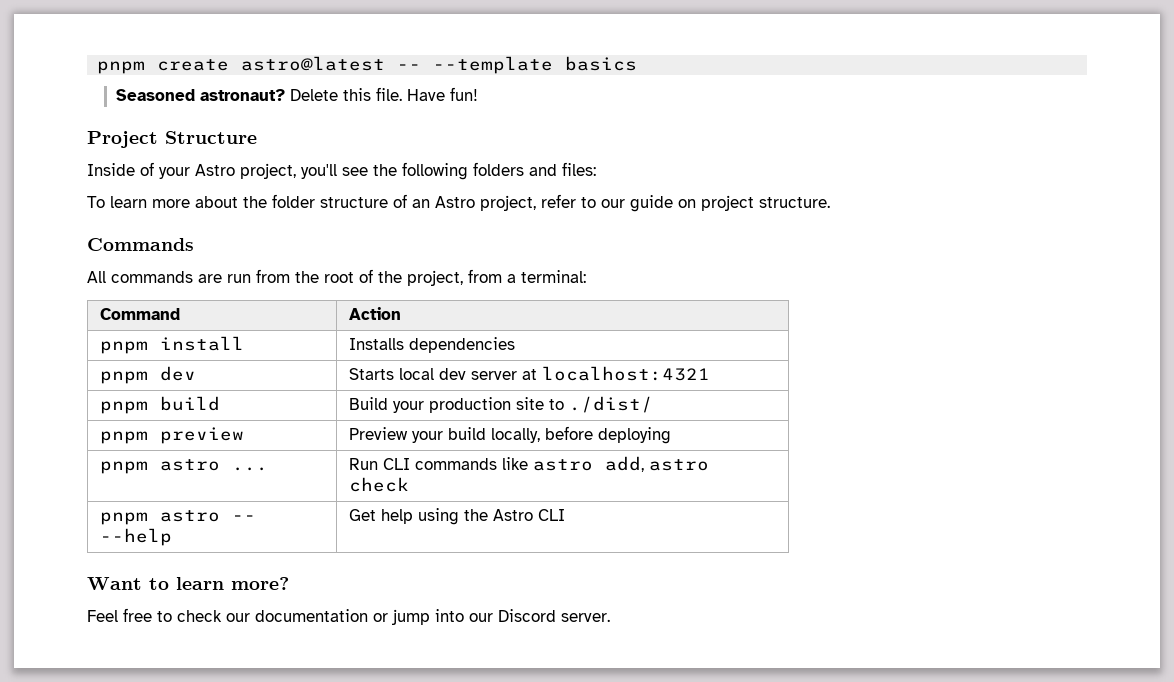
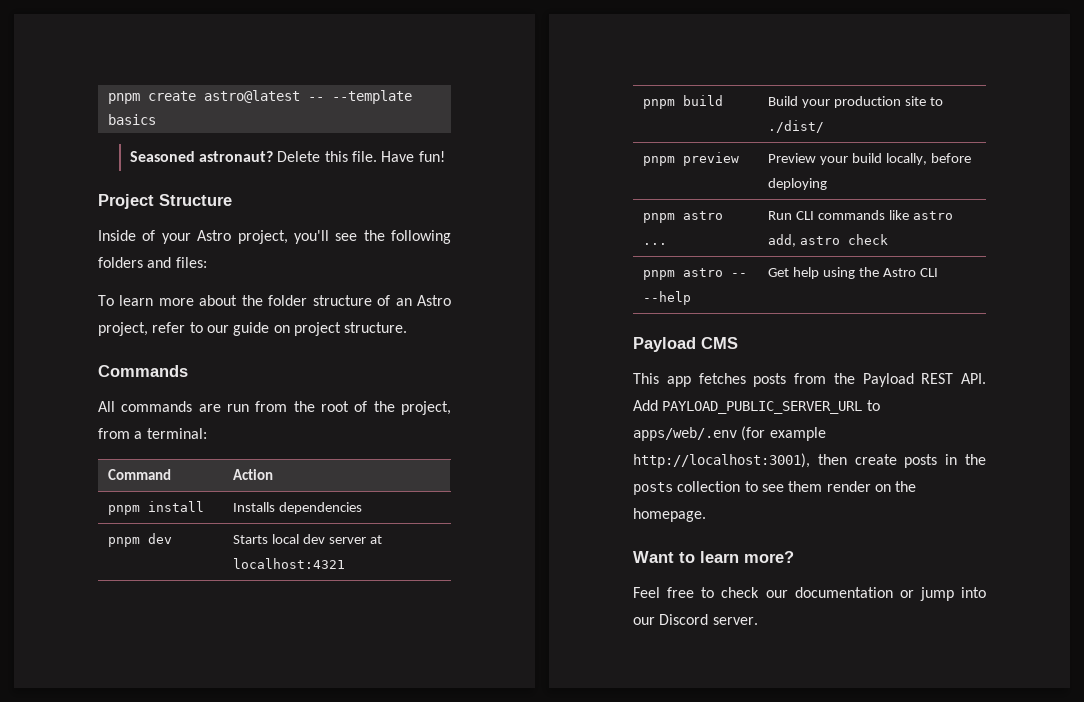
(566, 515) none -> [633,337,738,352] [633,373,986,387] [633,400,880,414] [633,426,826,441] [633,453,986,468] [633,481,917,495] [633,508,706,522] // Payload CMS // This app fetches posts from the Payload REST API. Add PAYLOAD_PUBLIC_SERVER_URL to apps/web/.env (for example http://localhost:3001), then create posts in the posts collection to see them render on the homepage.

